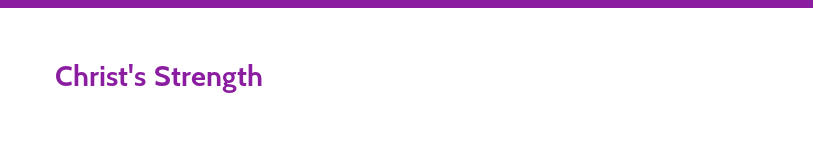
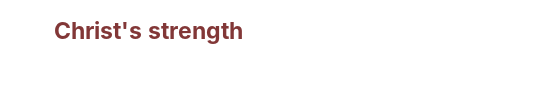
[153,64,263,93] Strength -> [148,22,244,44] strength

